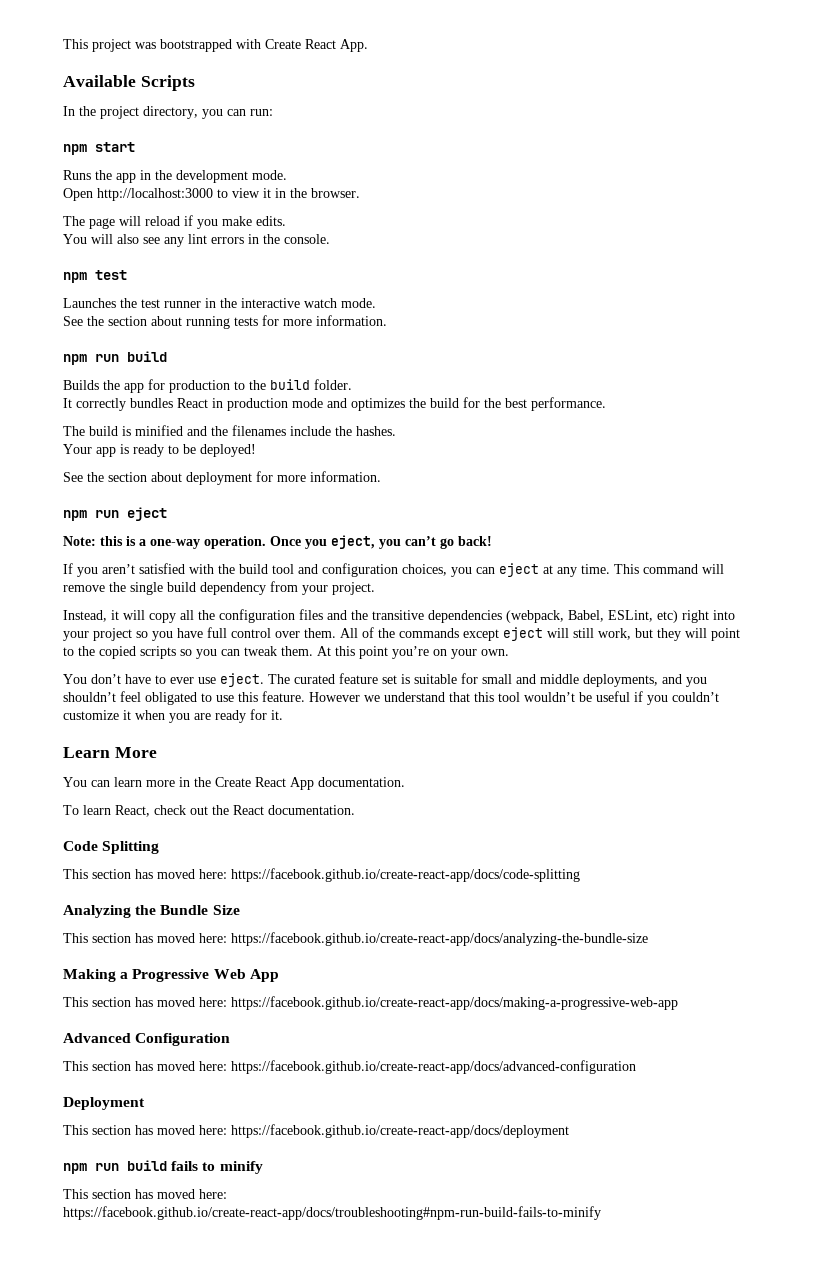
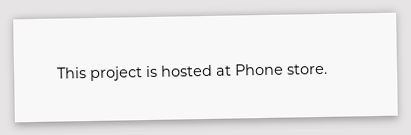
[135,39,368,52] [63,75,195,91] [63,106,273,119] [63,142,135,155] [63,170,287,183] [63,188,360,201] [63,215,286,229] [63,234,330,247] [63,270,127,283] [63,298,376,308] [63,315,387,329] [63,351,167,365] [63,379,352,393] [63,397,606,411] [63,425,396,436] [63,444,256,457] [63,471,381,485] [63,507,167,521] [63,535,492,549] [63,563,724,577] [63,581,375,595] [63,609,735,623] [63,627,740,641] [63,646,509,659] [63,673,707,687] [63,691,719,705] [63,709,283,723] [63,747,157,758] [63,777,405,790] [63,805,355,817] [63,841,160,854] [63,868,580,882] [63,905,240,918] [63,932,648,946] [63,969,279,982] [63,996,678,1010] [63,1033,231,1046] [63,1060,636,1074] [63,1097,145,1110] [63,1124,569,1138] [63,1160,263,1174] [63,1189,227,1199] [63,1206,601,1220] was bootstrapped with Create React App. // Available Scripts // In the project directory, you can run: // npm start // Runs the app in the development mode. // Open http://localhost:3000 to view it in the browser. // The page will reload if you make edits. // You will also see any lint errors in the console. // npm test // Launches the test runner in the interactive watch mode. // See the section about running tests for more information. // npm run build // Builds the app for production to the build folder. // It correctly bundles React in production mode and optimizes the build for the best performance. // The build is minified and the filenames include the hashes. // Your app is ready to be deployed! // See the section about deployment for more information. // npm run eject // Note: this is a one-way operation. Once you eject, you can’t go back! // If you aren’t satisfied with the build tool and configuration choices, you can eject at any time. This command will remove the single build dependency from your project. // Instead, it will copy all the configuration files and the transitive dependencies (webpack, Babel, ESLint, etc) right into your project so you have full control over them. All of the commands except eject will still work, but they will point to the copied scripts so you can tweak them. At this point you’re on your own. // You don’t have to ever use eject. The curated feature set is suitable for small and middle deployments, and you shouldn’t feel obligated to use this feature. However we understand that this tool wouldn’t be useful if you couldn’t customize it when you are ready for it. // Learn More // You can learn more in the Create React App documentation. // To learn React, check out the React documentation. // Code Splitting // This section has moved here: https://facebook.github.io/create-react-app/docs/code-splitting // Analyzing the Bundle Size // This section has moved here: https://facebook.github.io/create-react-app/docs/analyzing-the-bundle-size // Making a Progressive Web App // This section has moved here: https://facebook.github.io/create-react-app/docs/making-a-progressive-web-app // Advanced Configuration // This section has moved here: https://facebook.github.io/create-react-app/docs/advanced-configuration // Deployment // This section has moved here: https://facebook.github.io/create-react-app/docs/deployment // npm run build fails to minify // This section has moved here: https://facebook.github.io/create-react-app/docs/troubleshooting#npm-run-build-fails-to-minify -> [145,63,328,78] is hosted at Phone store.

